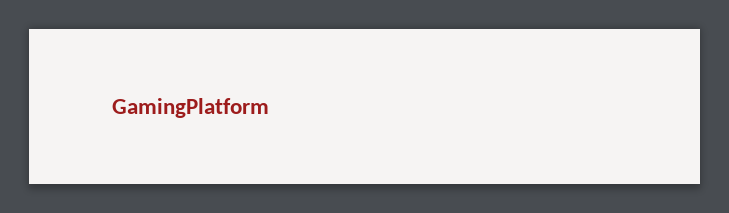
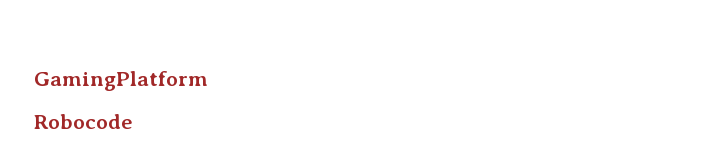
(269, 108) none -> [34,114,133,129] // Robocode

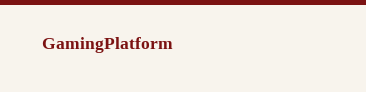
[34,114,133,129] // Robocode -> (173, 45) none

